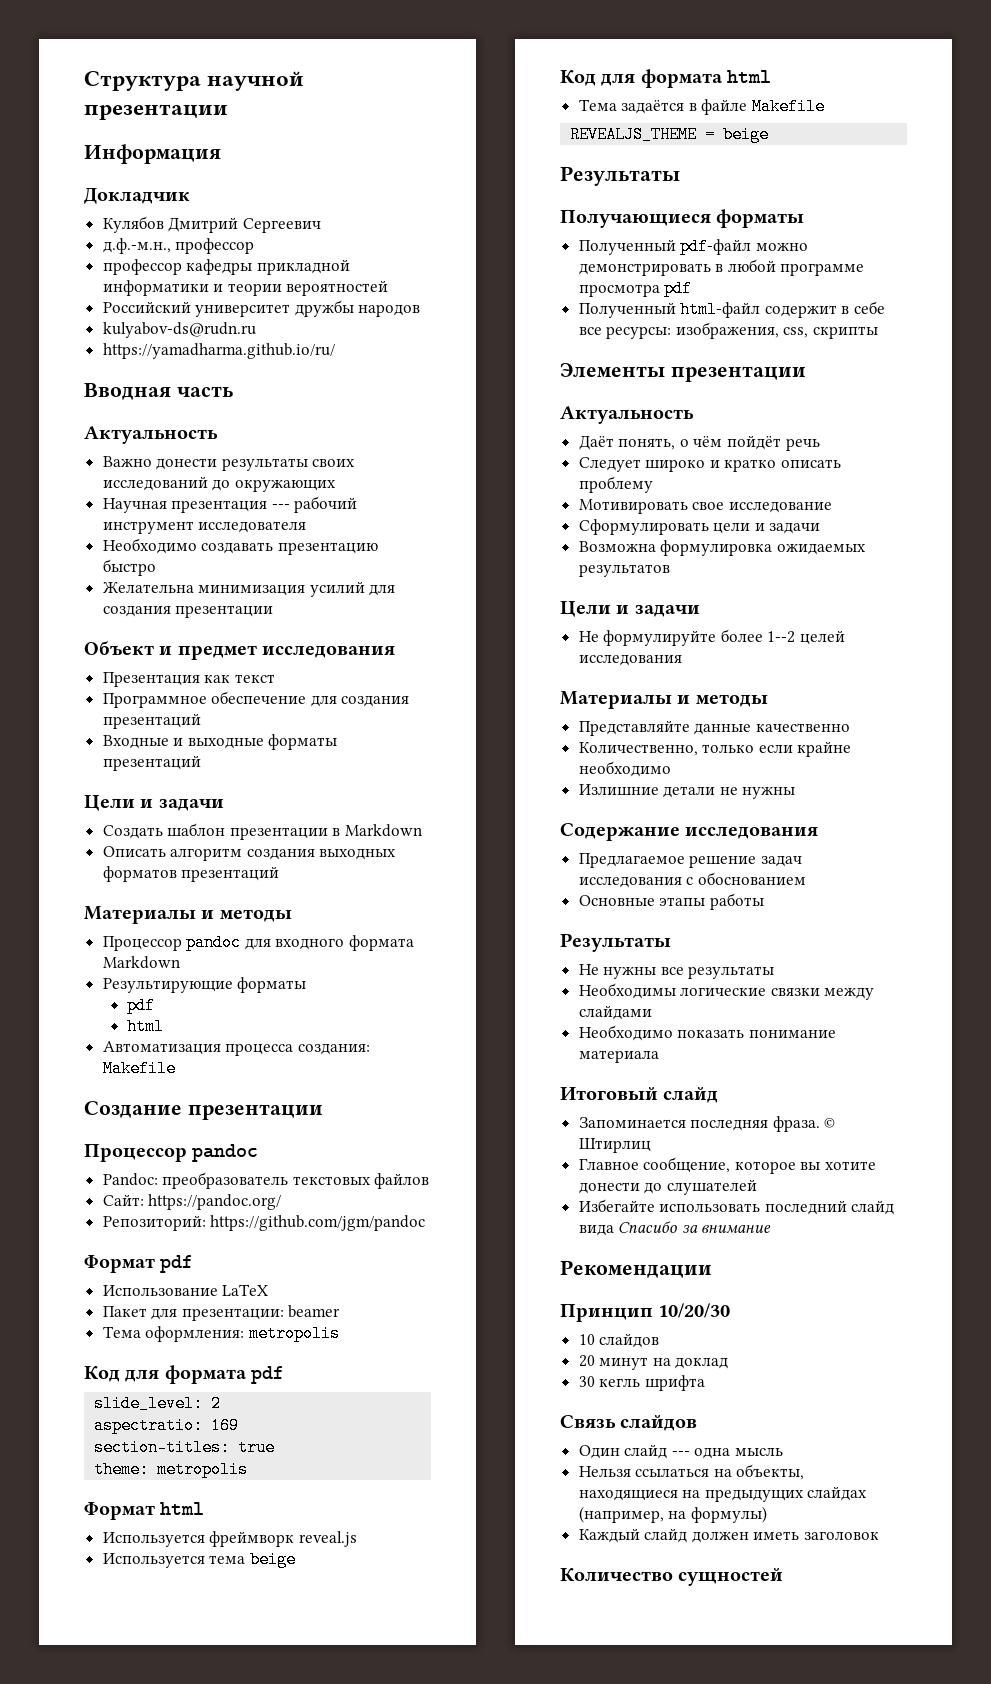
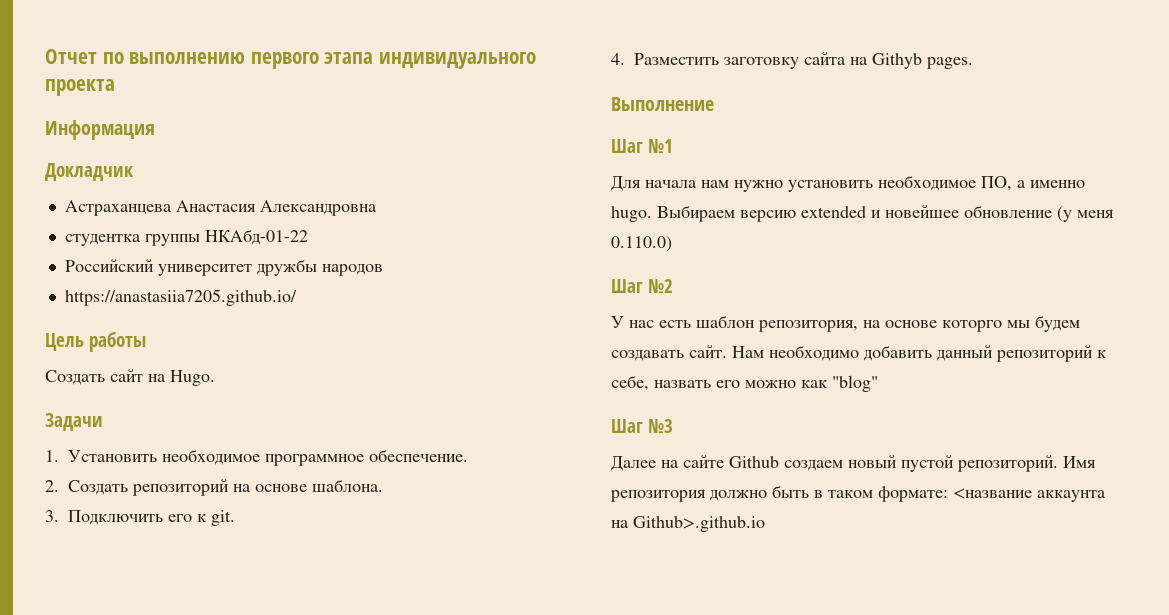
[84,71,305,91] [84,104,228,120] [84,144,221,164] [84,188,190,204] [102,216,321,233] [102,238,255,254] [102,259,350,275] [102,280,389,296] [102,300,421,317] [102,322,256,338] [102,343,335,359] [84,383,233,400] [84,426,218,444] [102,456,356,471] [102,476,336,492] [102,496,358,513] [102,521,307,534] [102,538,378,555] [102,559,156,576] [102,581,396,597] [102,605,274,618] [84,641,396,660] [102,672,275,687] [102,691,410,708] [102,713,201,729] [102,734,338,750] [102,755,201,771] [84,795,224,811] [102,823,423,840] [102,846,397,861] [102,866,280,882] [84,906,292,924] [102,934,415,951] [102,956,180,969] [102,977,307,993] [127,997,156,1014] [127,1018,165,1035] [102,1041,370,1056] [102,1060,176,1077] [84,1101,323,1120] [84,1144,259,1162] [102,1172,430,1189] [102,1194,282,1210] [102,1215,426,1231] [84,1255,194,1273] [102,1284,269,1296] [102,1305,341,1321] [102,1325,340,1342] [84,1365,285,1384] [94,1395,222,1412] [94,1417,240,1434] [94,1439,276,1456] [94,1461,249,1478] [84,1502,205,1520] [102,1531,357,1547] [102,1551,296,1568] [560,69,772,88] [578,98,826,115] [570,126,770,143] [560,166,680,186] [560,209,805,228] [578,238,808,255] [578,259,865,276] [578,280,693,297] [578,301,886,318] [578,322,879,339] [560,363,806,382] [560,406,694,424] [578,435,820,451] [578,457,842,472] [578,476,653,493] [578,499,832,514] [578,519,821,535] [578,540,866,556] [578,564,670,577] [560,601,700,617] [578,629,846,646] [578,654,682,666] [560,691,768,709] [578,720,850,736] [578,741,852,757] [578,761,671,777] [578,784,796,799] [560,823,819,841] [578,853,802,868] [578,872,806,888] [578,893,764,910] [560,933,671,952] [578,964,775,979] [578,983,875,1000] [578,1005,652,1020] [578,1025,836,1041] [578,1050,659,1063] [560,1086,719,1103] [578,1116,837,1132] [578,1138,651,1153] [578,1157,877,1174] [578,1179,757,1195] [578,1199,895,1215] [578,1221,772,1236] [560,1260,712,1278] [560,1303,731,1322] [578,1333,660,1348] [578,1355,729,1370] [578,1375,705,1391] [560,1414,698,1431] [578,1444,784,1459] [578,1464,805,1480] [578,1486,868,1502] [578,1506,767,1523] [578,1528,880,1543] [560,1567,784,1586] Структура научной презентации // Информация // Докладчик // Кулябов Дмитрий Сергеевич // д.ф.-м.н., профессор // профессор кафедры прикладной информатики и теории вероятностей // Российский университет дружбы народов // kulyabov-ds@rudn.ru // https://yamadharma.github.io/ru/ // Вводная часть // Актуальность // Важно донести результаты своих исследований до окружающих // Научная презентация --- рабочий инструмент исследователя // Необходимо создавать презентацию быстро // Желательна минимизация усилий для создания презентации // Объект и предмет исследования // Презентация как текст // Программное обеспечение для создания презентаций // Входные и выходные форматы презентаций // Цели и задачи // Создать шаблон презентации в Markdown // Описать алгоритм создания выходных форматов презентаций // Материалы и методы // Процессор pandoc для входного формата Markdown // Результирующие форматы // pdf // html // Автоматизация процесса создания: Makefile // Создание презентации // Процессор pandoc // Pandoc: преобразователь текстовых файлов // Сайт: https://pandoc.org/ // Репозиторий: https://github.com/jgm/pandoc // Формат pdf // Использование LaTeX // Пакет для презентации: beamer // Тема оформления: metropolis // Код для формата pdf // slide_level: 2 // aspectratio: 169 // section-titles: true // theme: metropolis // Формат html // Используется фреймворк reveal.js // Используется тема beige // Код для формата html // Тема задаётся в файле Makefile // REVEALJS_THEME = beige // Результаты // Получающиеся форматы // Полученный pdf-файл можно демонстрировать в любой программе просмотра pdf // Полученный html-файл содержит в себе все ресурсы: изображения, css, скрипты // Элементы презентации // Актуальность // Даёт понять, о чём пойдёт речь // Следует широко и кратко описать проблему // Мотивировать свое исследование // Сформулировать цели и задачи // Возможна формулировка ожидаемых результатов // Цели и задачи // Не формулируйте более 1--2 целей исследования // Материалы и методы // Представляйте данные качественно // Количественно, только если крайне необходимо // Излишние детали не нужны // Содержание исследования // Предлагаемое решение задач исследования с обоснованием // Основные этапы работы // Результаты // Не нужны все результаты // Необходимы логические связки между слайдами // Необходимо показать понимание материала // Итоговый слайд // Запоминается последняя фраза. © Штирлиц // Главное сообщение, которое вы хотите донести до слушателей // Избегайте использовать последний слайд вида Спасибо за внимание // Рекомендации // Принцип 10/20/30 // 10 слайдов // 20 минут на доклад // 30 кегль шрифта // Связь слайдов // Один слайд --- одна мысль // Нельзя ссылаться на объекты, находящиеся на предыдущих слайдах (например, на формулы) // Каждый слайд должен иметь заголовок // Количество сущностей -> [45,49,536,69] [45,79,115,96] [45,120,155,140] [45,163,133,181] [64,200,377,216] [64,229,308,246] [64,259,383,276] [64,289,297,306] [45,332,146,352] [45,369,215,386] [45,413,103,431] [45,449,469,466] [45,479,384,496] [45,510,236,526] [611,52,974,69] [611,97,714,111] [611,139,673,153] [611,175,1085,192] [611,205,1114,222] [611,236,672,252] [611,279,673,293] [611,315,1080,332] [611,345,1106,362] [611,375,878,392] [611,419,673,433] [611,455,1096,472] [610,485,1106,502] [611,516,765,532] Отчет по выполнению первого этапа индивидуального проекта // Информация // Докладчик // Астраханцева Анастасия Александровна // студентка группы НКАбд-01-22 // Российский университет дружбы народов // https://anastasiia7205.github.io/ // Цель работы // Создать сайт на Hugo. // Задачи // 1. Установить необходимое программное обеспечение. // 2. Создать репозиторий на основе шаблона. // 3. Подключить его к git. // 4. Разместить заготовку сайта на Githyb pages. // Выполнение // Шаг №1 // Для начала нам нужно установить необходимое ПО, а именно hugo. Выбираем версию extended и новейшее обновление (у меня 0.110.0) // Шаг №2 // У нас есть шаблон репозитория, на основе которго мы будем создавать сайт. Нам необходимо добавить данный репозиторий к себе, назвать его можно как "blog" // Шаг №3 // Далее на сайте Github создаем новый пустой репозиторий. Имя репозитория должно быть в таком формате: <название аккаунта на Github>.github.io

